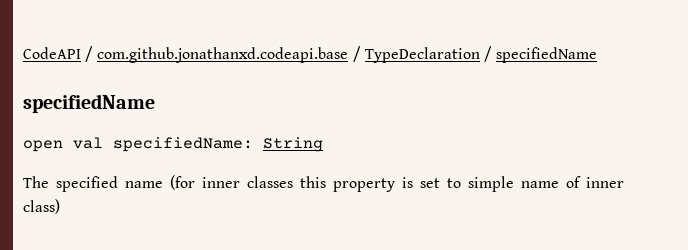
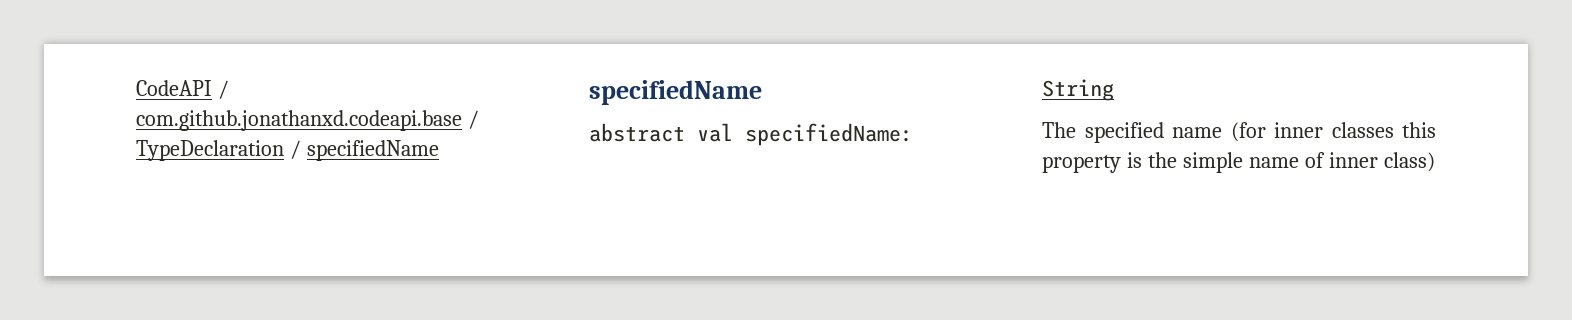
[23,140,63,152] open -> [589,123,685,142] abstract
[420,178,461,188] set to -> [1147,152,1177,168] the

